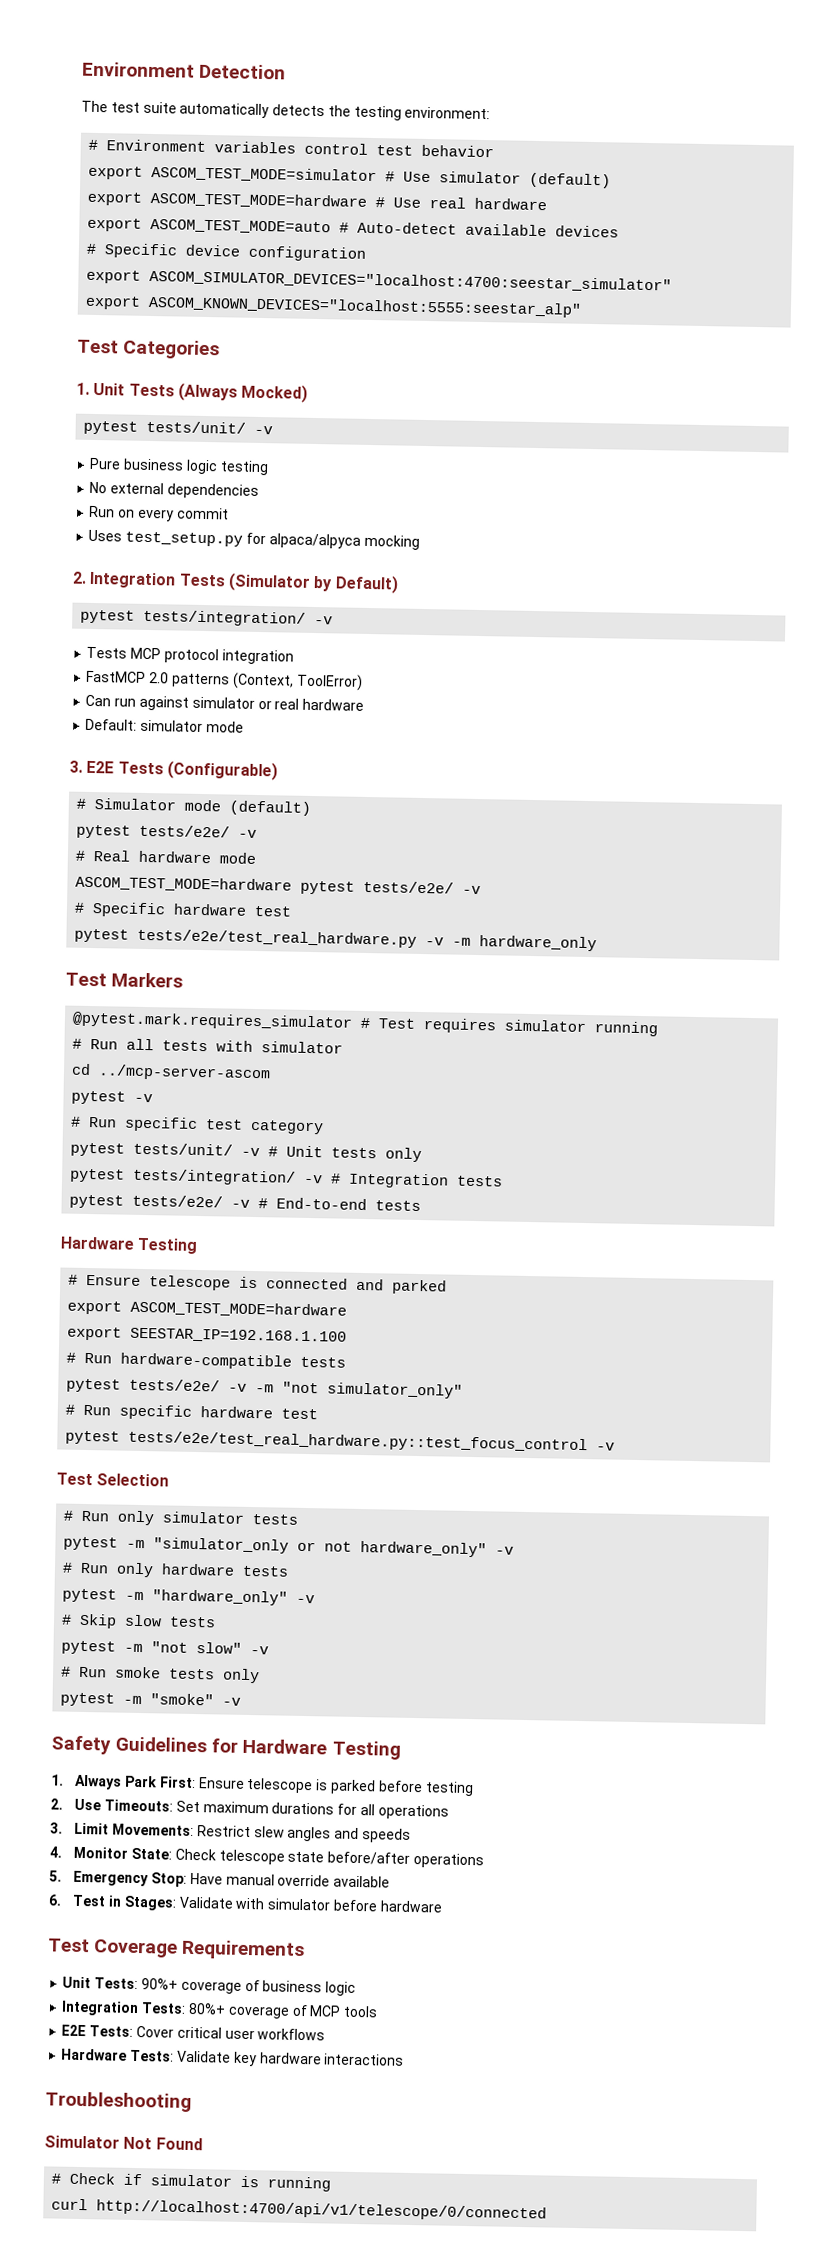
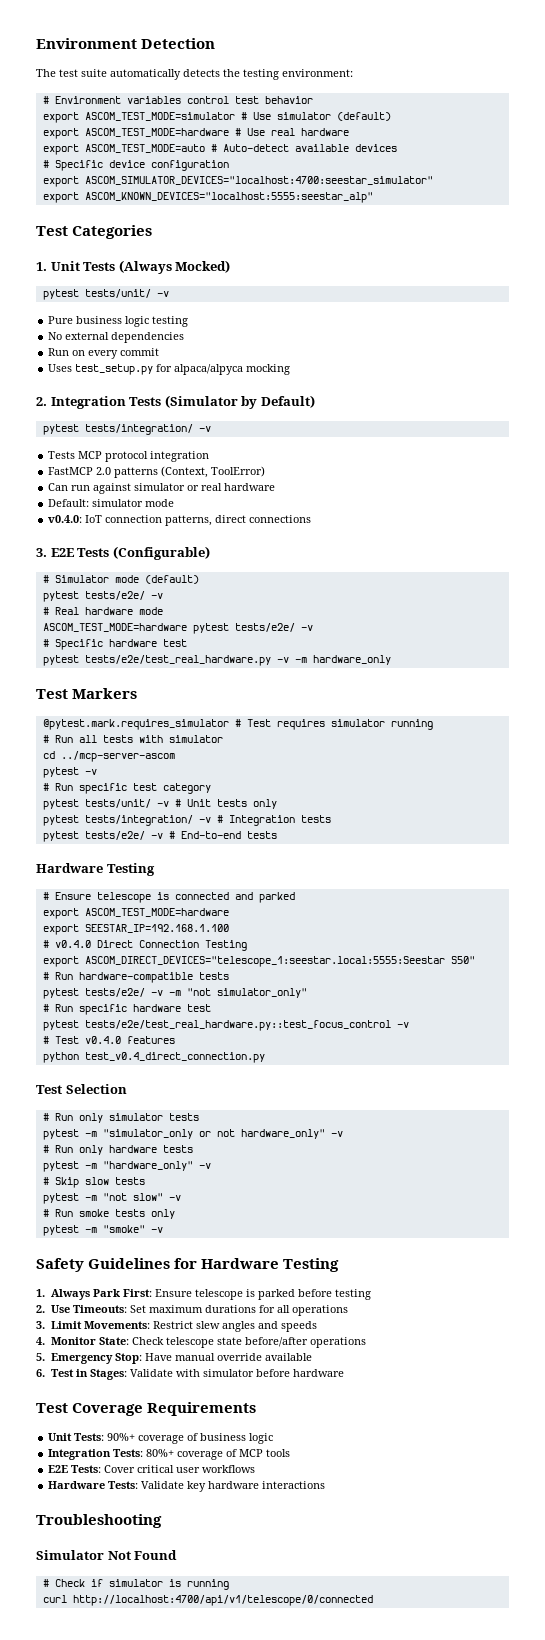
(244, 727) none -> [48,515,312,526] // v0.4.0: IoT connection patterns, direct connections
(348, 1335) none -> [42,940,247,951] [42,956,475,967] // # v0.4.0 Direct Connection Testing // export ASCOM_DIRECT_DEVICES="telescope_1:seestar.local:5555:Seestar S50"
(616, 1446) none -> [42,1036,175,1044] [42,1052,265,1063] // # Test v0.4.0 features // python test_v0.4_direct_connection.py

